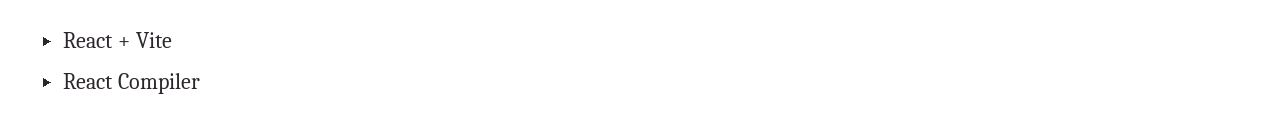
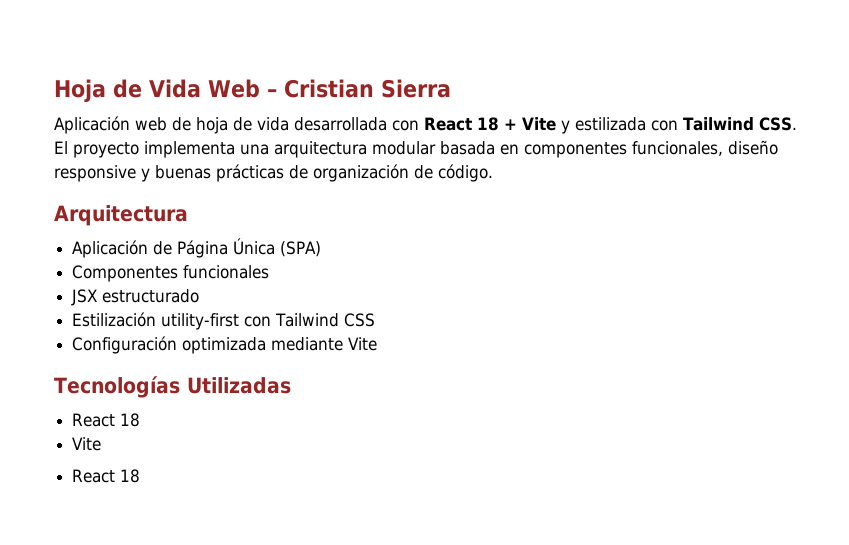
[63,32,131,48] React + -> [54,79,451,102] [54,116,797,134] [54,140,778,158] [54,164,493,182] [54,205,188,226] [72,238,322,258] [72,265,270,282] [71,289,200,306] [72,312,376,330] [72,336,378,354] [54,376,291,398] [72,413,141,427] Hoja de Vida Web – Cristian Sierra // Aplicación web de hoja de vida desarrollada con React 18 + Vite y estilizada con Tailwind CSS. // El proyecto implementa una arquitectura modular basada en componentes funcionales, diseño responsive y buenas prácticas de organización de código. // Arquitectura // Aplicación de Página Única (SPA) // Componentes funcionales // JSX estructurado // Estilización utility-first con Tailwind CSS // Configuración optimizada mediante Vite // Tecnologías Utilizadas // React 18 //
[118,73,201,94] Compiler -> [120,469,141,483] 18

